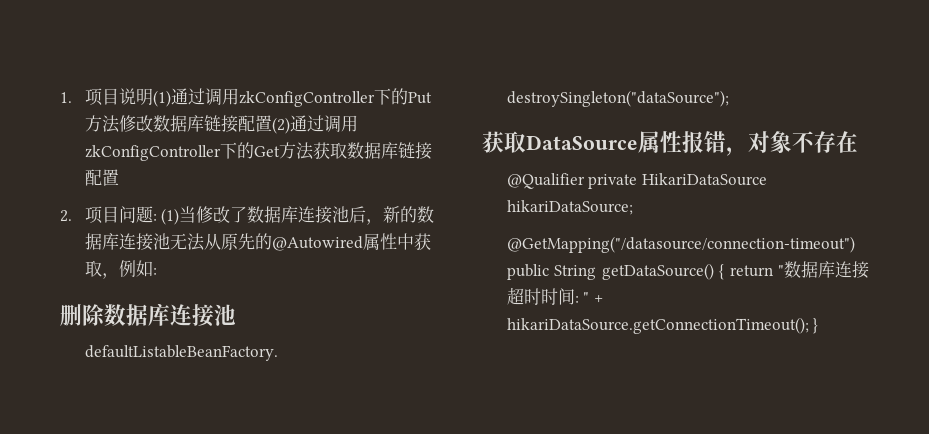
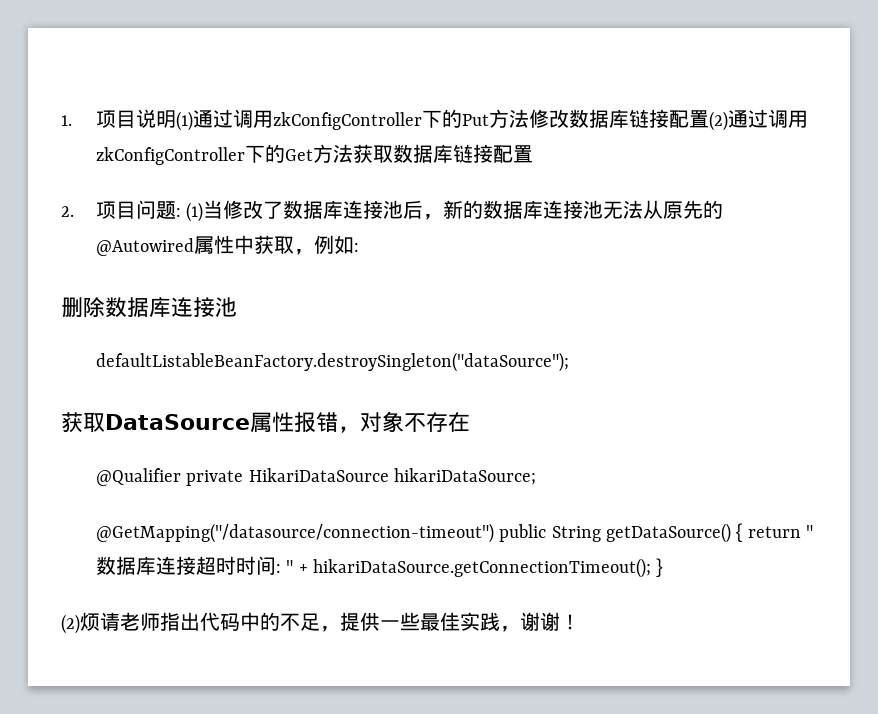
(819, 326) none -> [61,612,580,634] // (2)烦请老师指出代码中的不足，提供一些最佳实践，谢谢！

